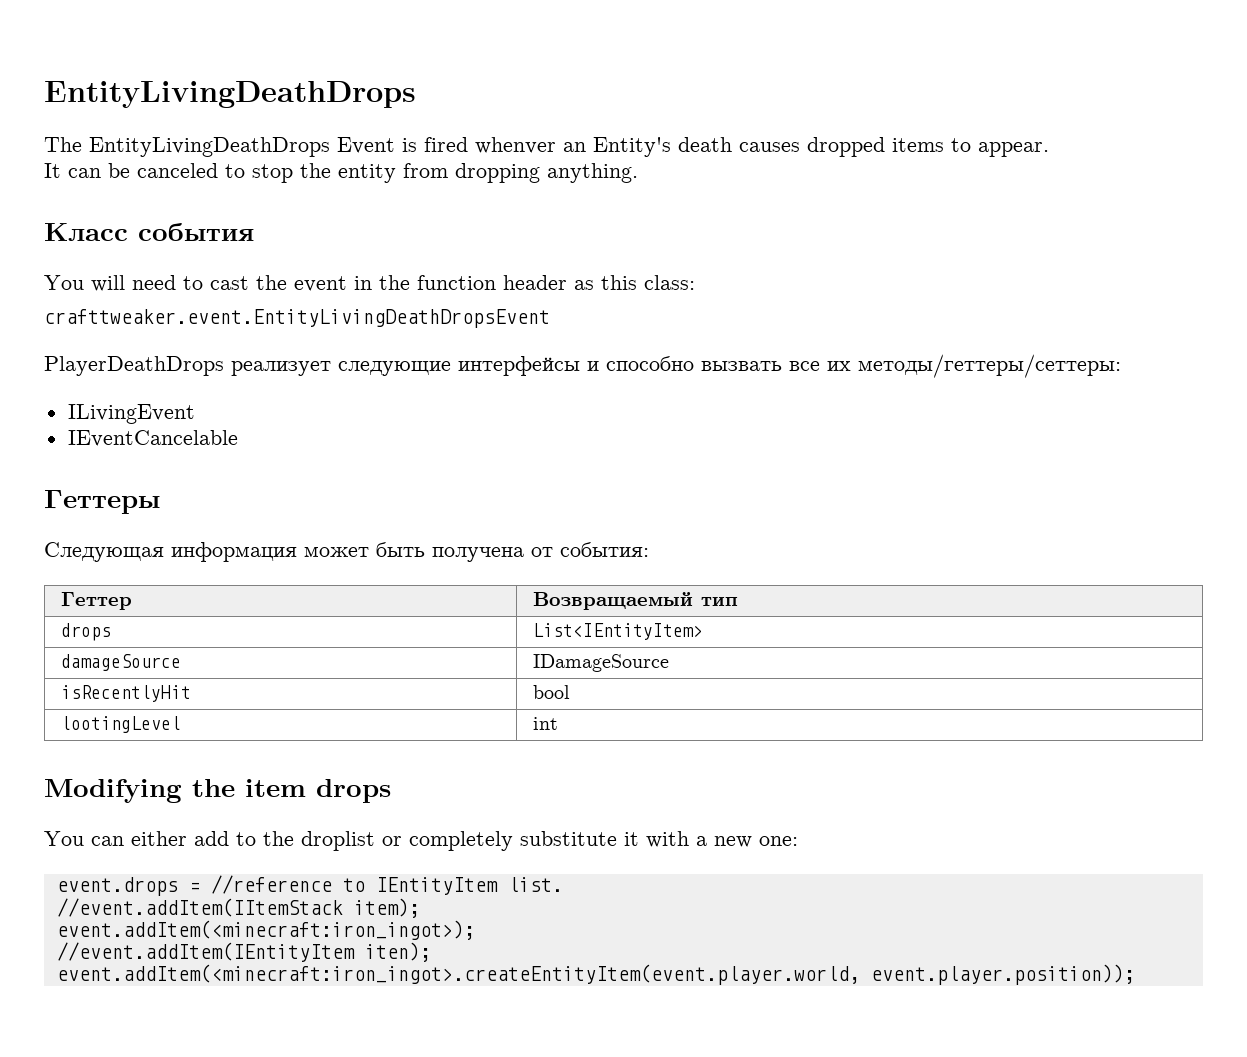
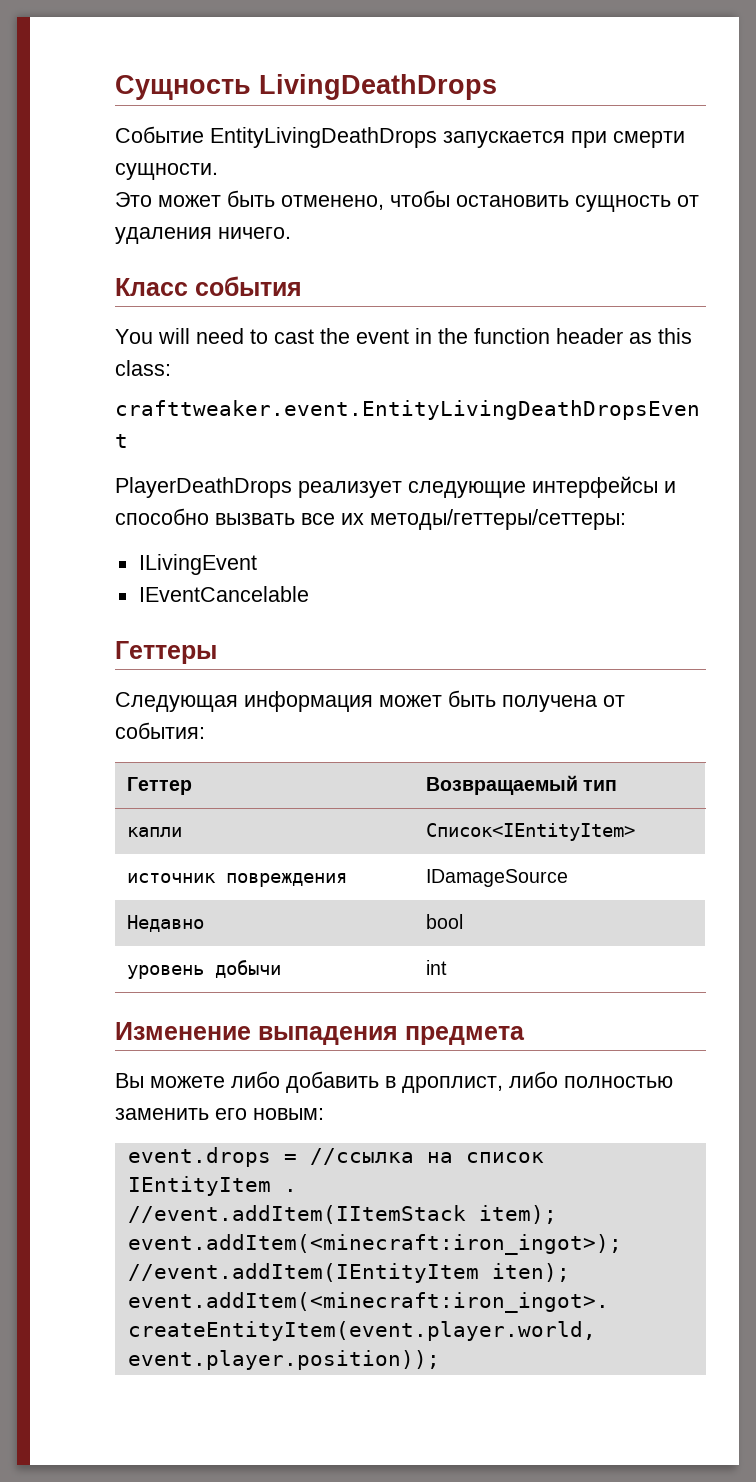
[44,81,416,108] [44,137,1049,157] [44,163,638,183] EntityLivingDeathDrops // The EntityLivingDeathDrops Event is fired whenver an Entity's death causes dropped items to appear. // It can be canceled to stop the entity from dropping anything. -> [115,74,497,100] [115,126,685,148] [115,163,218,180] [115,190,699,212] [115,227,291,244] Сущность LivingDeathDrops // Событие EntityLivingDeathDrops запускается при смерти сущности. // Это может быть отменено, чтобы остановить сущность от удаления ничего.
[60,623,111,641] [532,623,703,640] [60,654,181,671] drops | List<IEntityItem> // damageSource -> [126,827,182,837] [425,823,635,841] [126,873,347,887] капли | Список<IEntityItem> // источник повреждения
[60,685,191,702] isRecentlyHit -> [126,915,204,932] Недавно
[60,716,181,733] lootingLevel -> [126,960,281,979] уровень добычи
[44,779,391,803] [44,831,798,851] [56,875,563,896] Modifying the item drops // You can either add to the droplist or completely substitute it with a new one: // event.drops = //reference to IEntityItem list. -> [115,1022,525,1045] [115,1071,673,1093] [115,1108,324,1120] [127,1147,544,1167] [127,1176,297,1196] Изменение выпадения предмета // Вы можете либо добавить в дроплист, либо полностью заменить его новым: // event.drops = //ссылка на список IEntityItem .

